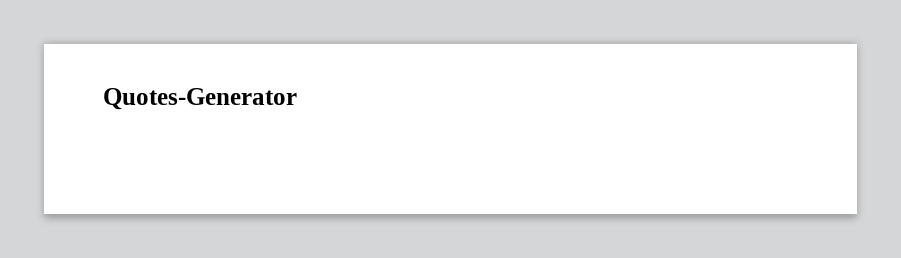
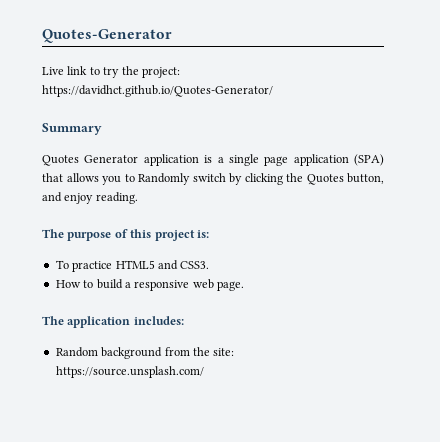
(297, 99) none -> [42,66,180,78] [42,85,273,97] [42,123,102,135] [42,154,384,166] [42,173,384,185] [42,192,138,204] [42,229,209,241] [55,260,210,272] [55,279,244,291] [42,316,184,328] [55,347,235,359] [55,366,204,378] // Live link to try the project: https://davidhct.github.io/Quotes-Generator/ // Summary // Quotes Generator application is a single page application (SPA) that allows you to Randomly switch by clicking the Quotes button, and enjoy reading. // The purpose of this project is: // To practice HTML5 and CSS3. // How to build a responsive web page. // The application includes: // Random background from the site: https://source.unsplash.com/

